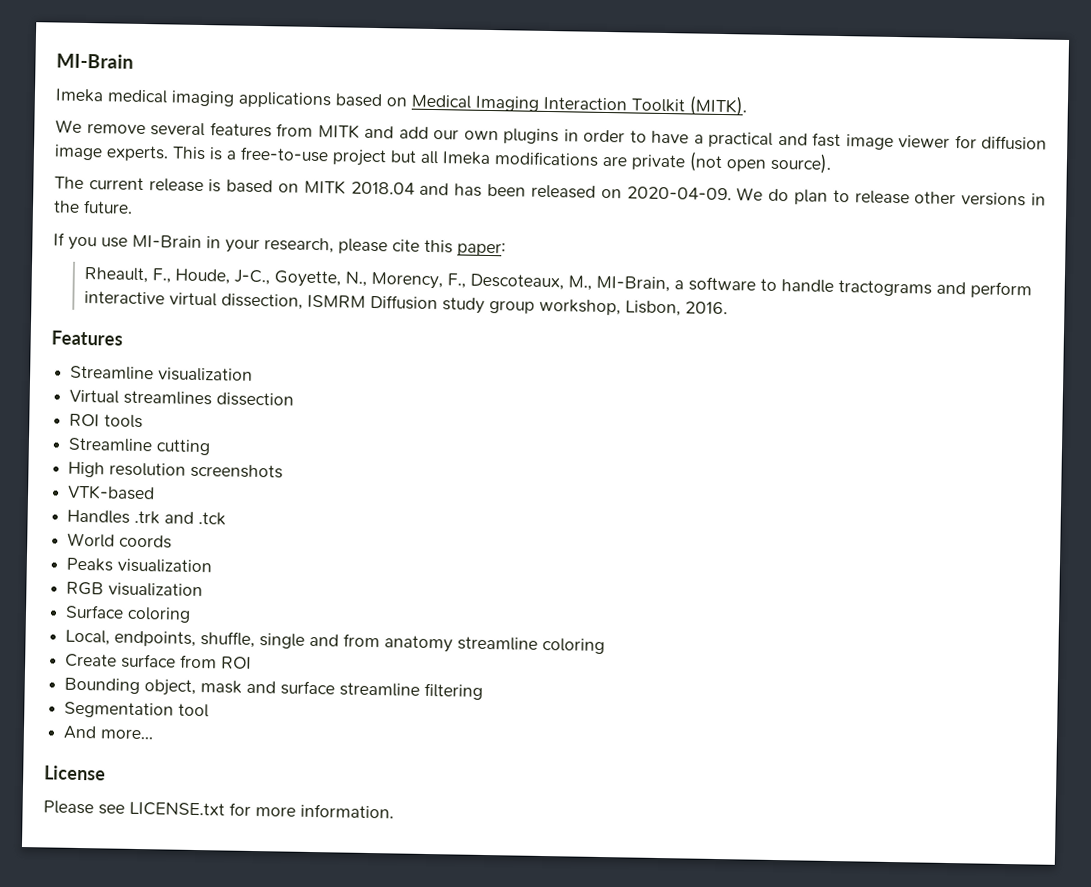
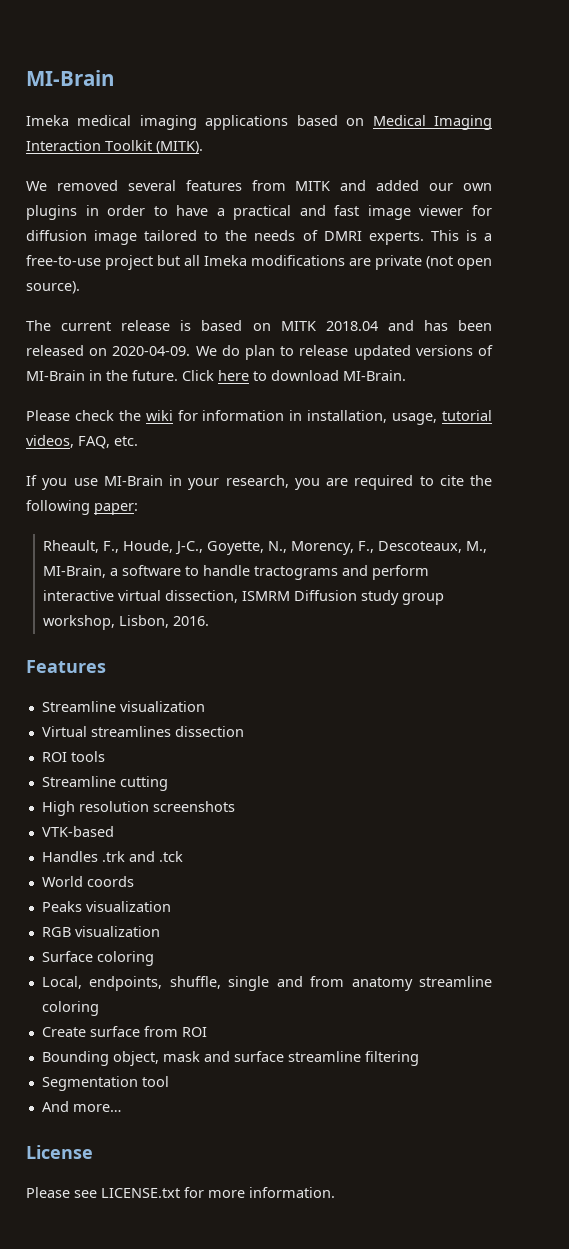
[86,123,146,135] remove -> [56,180,118,191] removed
[398,126,429,139] add -> [376,180,420,191] added
(103, 152) none -> [144,230,362,241] tailored to the needs of DMRI
[914,191,1027,207] other versions -> [353,345,493,360] [26,370,85,381] updated versions of MI-Brain
(133, 206) none -> [182,370,406,381] [26,410,493,425] [26,435,138,449] Click here to download MI-Brain. // Please check the wiki for information in installation, usage, tutorial videos, FAQ, etc.
[338,238,453,255] please cite this -> [294,475,492,490] [26,500,90,515] you are required to cite the following

